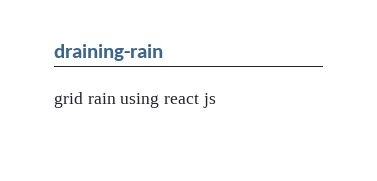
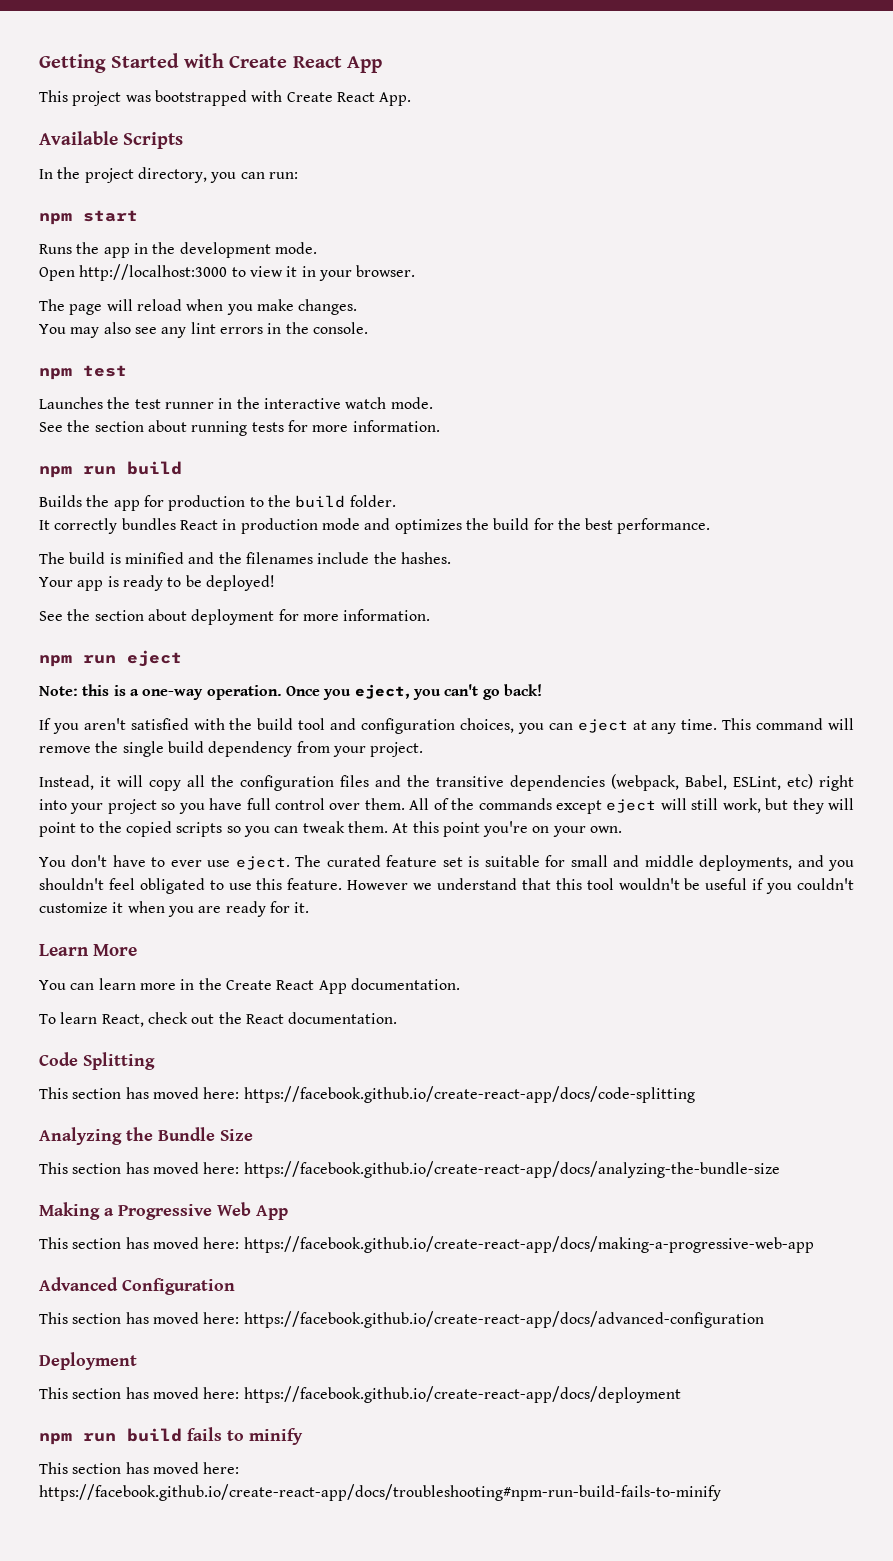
[54,44,163,61] [54,92,216,108] draining-rain // grid rain using react js -> [39,53,382,73] [39,90,412,106] [39,131,183,149] [39,167,298,183] [39,210,138,225] [39,242,317,258] [39,264,416,281] [39,299,358,315] [39,322,368,338] [39,365,127,380] [39,397,433,409] [39,420,440,436] [39,461,182,478] [39,495,396,511] [39,518,711,534] [39,552,451,564] [39,575,275,591] [39,609,431,625] [39,650,182,667] [39,684,542,700] [39,718,855,734] [39,741,424,757] [39,774,854,791] [39,798,855,814] [39,821,623,837] [39,855,855,871] [39,878,855,894] [39,901,310,917] [39,944,137,956] [39,978,460,994] [39,1012,398,1027] [39,1052,155,1070] [39,1086,695,1103] [39,1127,253,1145] [39,1161,780,1178] [39,1202,288,1220] [39,1236,814,1253] [39,1277,235,1295] [39,1311,764,1328] [39,1352,137,1370] [39,1386,681,1403] [39,1427,303,1445] [39,1462,240,1474] [39,1484,721,1501] Getting Started with Create React App // This project was bootstrapped with Create React App. // Available Scripts // In the project directory, you can run: // npm start // Runs the app in the development mode. // Open http://localhost:3000 to view it in your browser. // The page will reload when you make changes. // You may also see any lint errors in the console. // npm test // Launches the test runner in the interactive watch mode. // See the section about running tests for more information. // npm run build // Builds the app for production to the build folder. // It correctly bundles React in production mode and optimizes the build for the best performance. // The build is minified and the filenames include the hashes. // Your app is ready to be deployed! // See the section about deployment for more information. // npm run eject // Note: this is a one-way operation. Once you eject, you can't go back! // If you aren't satisfied with the build tool and configuration choices, you can eject at any time. This command will remove the single build dependency from your project. // Instead, it will copy all the configuration files and the transitive dependencies (webpack, Babel, ESLint, etc) right into your project so you have full control over them. All of the commands except eject will still work, but they will point to the copied scripts so you can tweak them. At this point you're on your own. // You don't have to ever use eject. The curated feature set is suitable for small and middle deployments, and you shouldn't feel obligated to use this feature. However we understand that this tool wouldn't be useful if you couldn't customize it when you are ready for it. // Learn More // You can learn more in the Create React App documentation. // To learn React, check out the React documentation. // Code Splitting // This section has moved here: https://facebook.github.io/create-react-app/docs/code-splitting // Analyzing the Bundle Size // This section has moved here: https://facebook.github.io/create-react-app/docs/analyzing-the-bundle-size // Making a Progressive Web App // This section has moved here: https://facebook.github.io/create-react-app/docs/making-a-progressive-web-app // Advanced Configuration // This section has moved here: https://facebook.github.io/create-react-app/docs/advanced-configuration // Deployment // This section has moved here: https://facebook.github.io/create-react-app/docs/deployment // npm run build fails to minify // This section has moved here: https://facebook.github.io/create-react-app/docs/troubleshooting#npm-run-build-fails-to-minify

